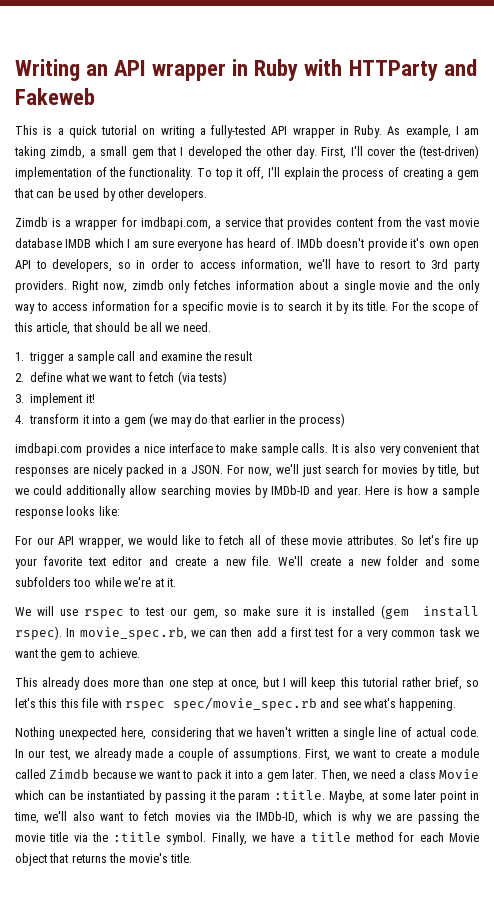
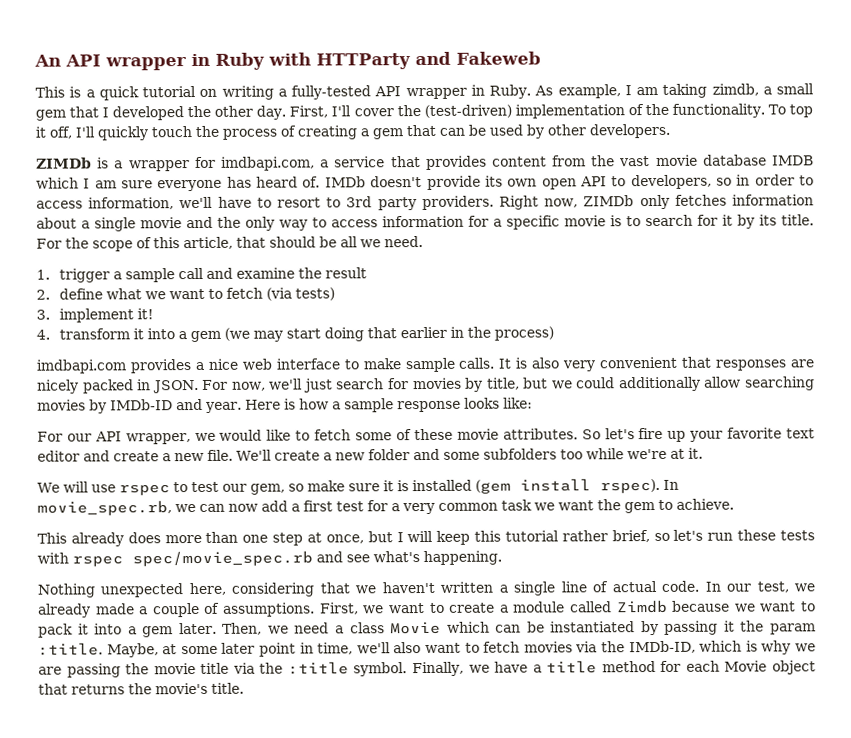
[15,59,109,81] Writing an -> [34,54,61,67] An
[283,167,320,180] explain -> [97,126,192,141] quickly touch
[15,217,48,227] Zimdb -> [36,157,92,169] ZIMDb
[410,238,426,248] it's -> [484,175,503,187] its
[131,280,164,290] zimdb -> [583,195,635,207] ZIMDb
(322, 306) none -> [697,214,718,226] for
[193,414,208,424] do -> [286,327,365,342] start doing
(165, 448) none -> [241,358,273,370] web
[181,467,187,474] a -> (152, 385) none
[248,535,261,545] all -> [355,432,393,441] some
[230,627,253,637] then -> [228,503,258,512] now
[38,698,99,708] this this file -> [707,529,815,541] run these tests

